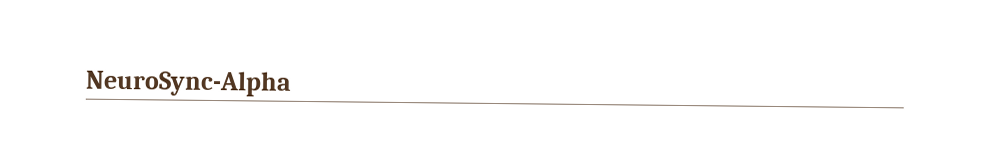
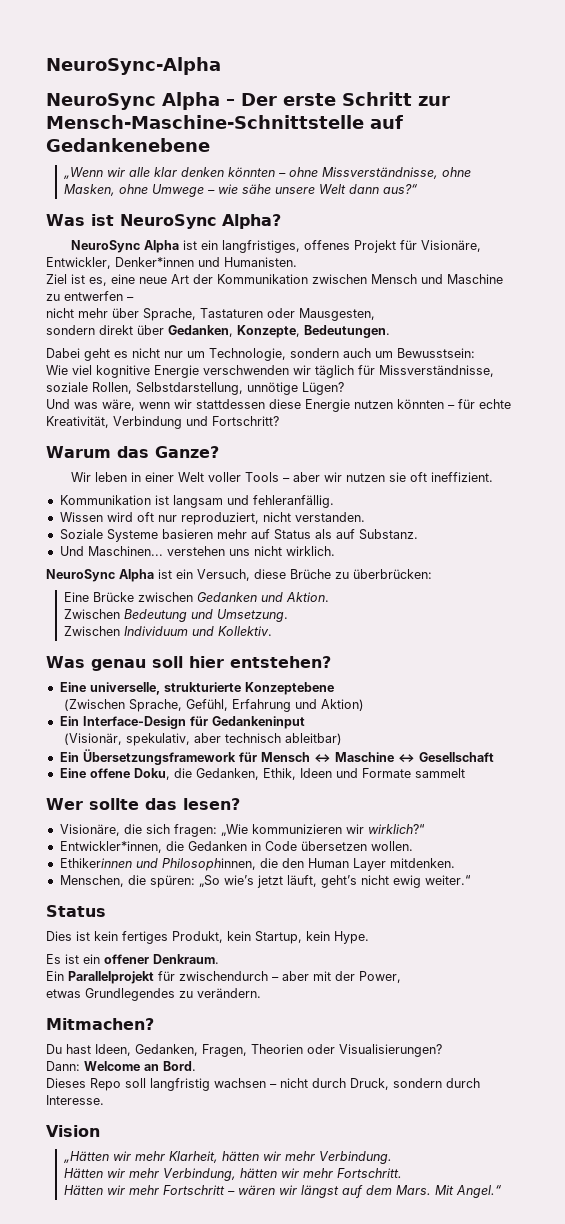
(292, 83) none -> [46,92,450,110] [46,115,403,129] [46,138,210,152] [63,167,471,179] [63,184,417,197] [46,214,281,229] [71,240,482,253] [46,257,297,269] [46,274,503,286] [46,291,134,301] [46,308,375,321] [46,325,390,338] [46,348,475,361] [46,365,494,378] [46,382,344,395] [46,399,511,412] [46,416,279,429] [46,446,219,458] [71,472,494,482] [59,495,334,508] [59,512,365,525] [59,529,418,542] [59,546,335,556] [46,569,432,582] [63,592,329,602] [63,609,288,622] [63,626,272,636] [46,656,331,671] [59,682,334,695] [63,699,364,712] [59,716,305,729] [63,733,342,746] [59,749,494,765] [59,768,465,780] [46,798,240,810] [59,824,425,837] [59,841,413,853] [59,858,455,871] [59,875,471,888] [46,905,106,917] [46,931,369,944] [46,954,219,964] [46,971,401,984] [46,988,261,1001] [46,1018,154,1030] [46,1044,442,1057] [46,1061,196,1071] [46,1078,480,1091] [46,1095,104,1105] [46,1125,100,1137] [63,1151,392,1164] [63,1168,402,1181] [63,1185,501,1198] // NeuroSync Alpha – Der erste Schritt zur Mensch-Maschine-Schnittstelle auf Gedankenebene // „Wenn wir alle klar denken könnten – ohne Missverständnisse, ohne Masken, ohne Umwege – wie sähe unsere Welt dann aus?“ // Was ist NeuroSync Alpha? // NeuroSync Alpha ist ein langfristiges, offenes Projekt für Visionäre, Entwickler, Denker*innen und Humanisten. // Ziel ist es, eine neue Art der Kommunikation zwischen Mensch und Maschine zu entwerfen – // nicht mehr über Sprache, Tastaturen oder Mausgesten, // sondern direkt über Gedanken, Konzepte, Bedeutungen. // Dabei geht es nicht nur um Technologie, sondern auch um Bewusstsein: // Wie viel kognitive Energie verschwenden wir täglich für Missverständnisse, soziale Rollen, Selbstdarstellung, unnötige Lügen? // Und was wäre, wenn wir stattdessen diese Energie nutzen könnten – für echte Kreativität, Verbindung und Fortschritt? // Warum das Ganze? // Wir leben in einer Welt voller Tools – aber wir nutzen sie oft ineffizient. // Kommunikation ist langsam und fehleranfällig. // Wissen wird oft nur reproduziert, nicht verstanden. // Soziale Systeme basieren mehr auf Status als auf Substanz. // Und Maschinen... verstehen uns nicht wirklich. // NeuroSync Alpha ist ein Versuch, diese Brüche zu überbrücken: // Eine Brücke zwischen Gedanken und Aktion. // Zwischen Bedeutung und Umsetzung. // Zwischen Individuum und Kollektiv. // Was genau soll hier entstehen? // Eine universelle, strukturierte Konzeptebene // (Zwischen Sprache, Gefühl, Erfahrung und Aktion) // Ein Interface-Design für Gedankeninput // (Visionär, spekulativ, aber technisch ableitbar) // Ein Übersetzungsframework für Mensch ↔ Maschine ↔ Gesellschaft // Eine offene Doku, die Gedanken, Ethik, Ideen und Formate sammelt // Wer sollte das lesen? // Visionäre, die sich fragen: „Wie kommunizieren wir wirklich?“ // Entwickler*innen, die Gedanken in Code übersetzen wollen. // Ethikerinnen und Philosophinnen, die den Human Layer mitdenken. // Menschen, die spüren: „So wie’s jetzt läuft, geht’s nicht ewig weiter.“ // Status // Dies ist kein fertiges Produkt, kein Startup, kein Hype. // Es ist ein offener Denkraum. // Ein Parallelprojekt für zwischendurch – aber mit der Power, // etwas Grundlegendes zu verändern. // Mitmachen? // Du hast Ideen, Gedanken, Fragen, Theorien oder Visualisierungen? // Dann: Welcome an Bord. // Dieses Repo soll langfristig wachsen – nicht durch Druck, sondern durch Interesse. // Vision // „Hätten wir mehr Klarheit, hätten wir mehr Verbindung. // Hätten wir mehr Verbindung, hätten wir mehr Fortschritt. // Hätten wir mehr Fortschritt – wären wir längst auf dem Mars. Mit Angel.“

